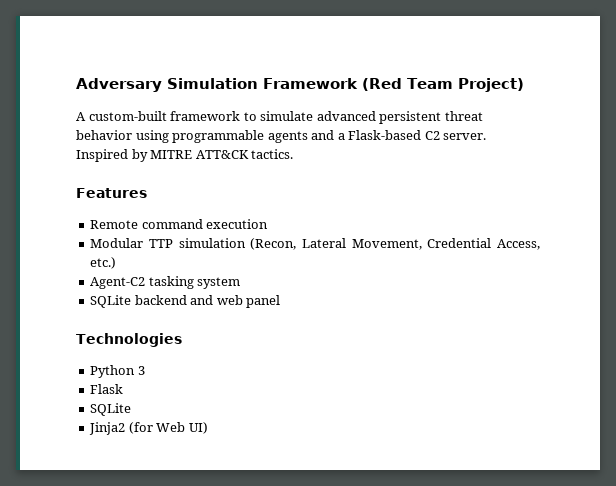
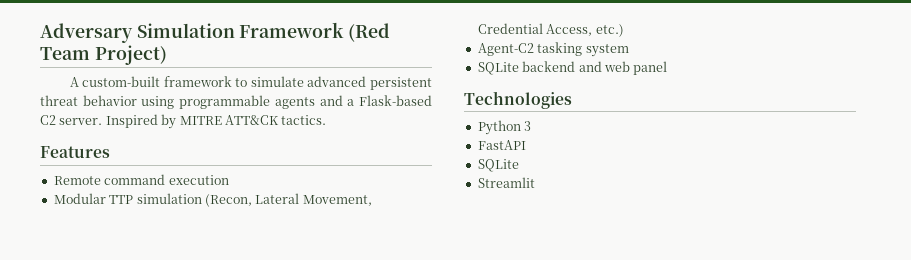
[90,384,124,394] Flask -> [477,140,526,150] FastAPI
[89,422,208,435] Jinja2 (for Web UI) -> [477,177,535,188] Streamlit

